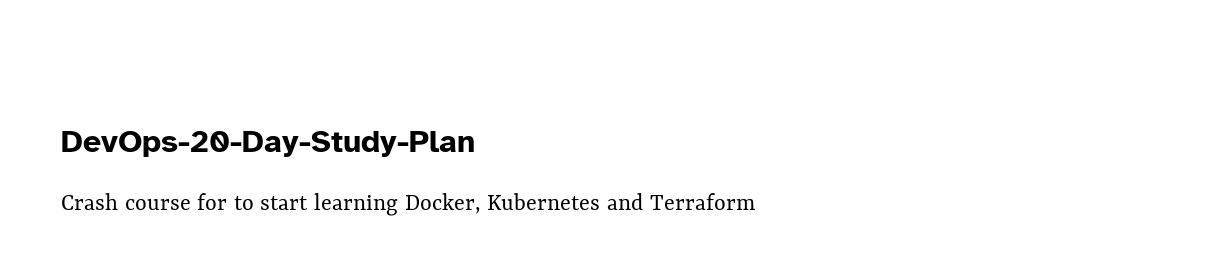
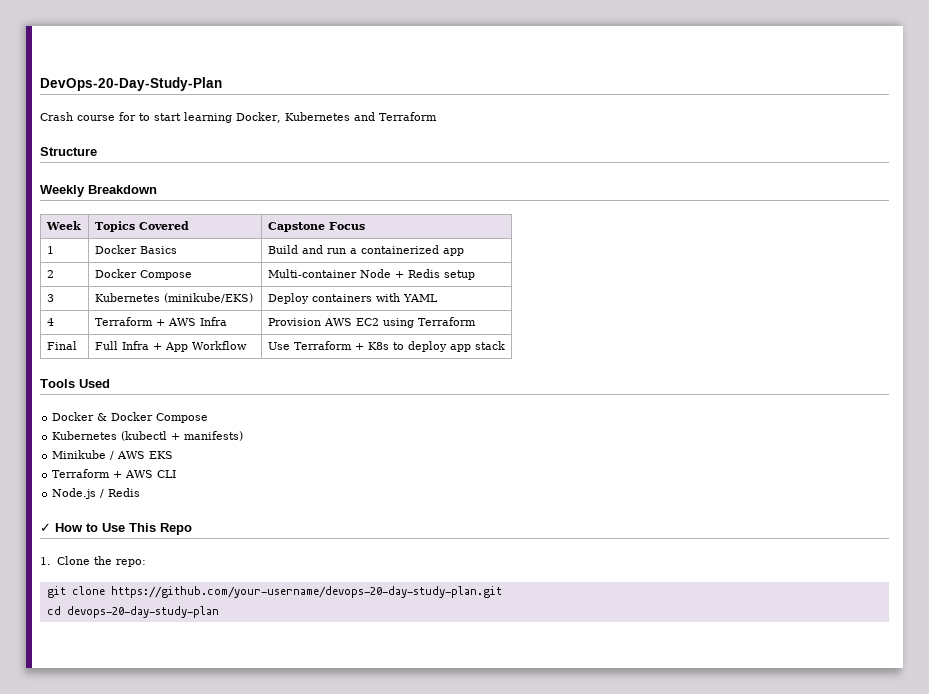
(755, 201) none -> [40,147,97,156] [40,185,157,197] [45,221,81,230] [94,221,189,232] [267,222,365,232] [46,246,54,254] [94,245,177,254] [267,245,464,256] [46,270,54,278] [94,269,192,280] [267,269,475,280] [46,294,54,302] [94,293,253,303] [267,293,438,304] [46,318,54,326] [94,317,227,326] [267,317,476,328] [46,341,77,350] [94,341,247,352] [267,341,505,352] [40,379,110,388] [52,412,209,423] [52,431,244,441] [52,450,174,460] [52,469,177,478] [52,488,141,499] [40,523,192,535] [40,556,147,567] [46,586,502,598] [46,606,219,618] // Structure // Weekly Breakdown // Week | Topics Covered | Capstone Focus // 1 | Docker Basics | Build and run a containerized app // 2 | Docker Compose | Multi-container Node + Redis setup // 3 | Kubernetes (minikube/EKS) | Deploy containers with YAML // 4 | Terraform + AWS Infra | Provision AWS EC2 using Terraform // Final | Full Infra + App Workflow | Use Terraform + K8s to deploy app stack // Tools Used // Docker & Docker Compose // Kubernetes (kubectl + manifests) // Minikube / AWS EKS // Terraform + AWS CLI // Node.js / Redis // ✓ How to Use This Repo // 1. Clone the repo: // git clone https://github.com/your-username/devops-20-day-study-plan.git // cd devops-20-day-study-plan

